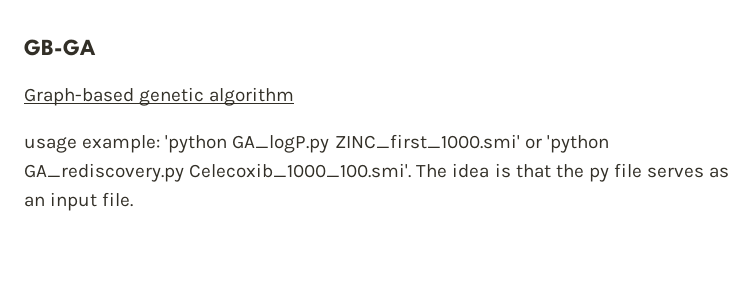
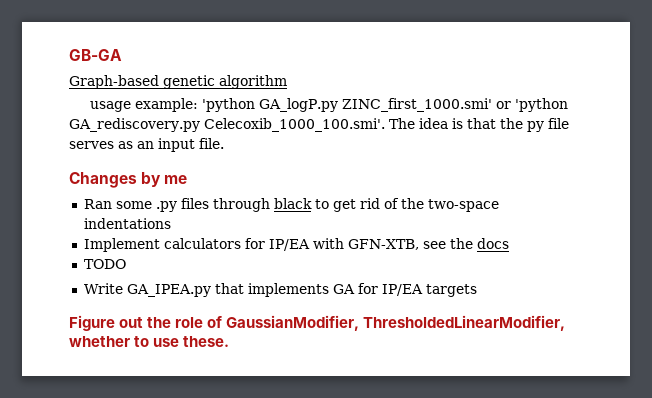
(134, 199) none -> [69,172,188,188] [83,198,499,212] [83,218,171,229] [83,238,509,252] [83,259,126,269] [83,283,477,297] [69,315,566,331] [69,336,230,347] // Changes by me // Ran some .py files through black to get rid of the two-space indentations // Implement calculators for IP/EA with GFN-XTB, see the docs // TODO // Write GA_IPEA.py that implements GA for IP/EA targets // Figure out the role of GaussianModifier, ThresholdedLinearModifier, whether to use these.

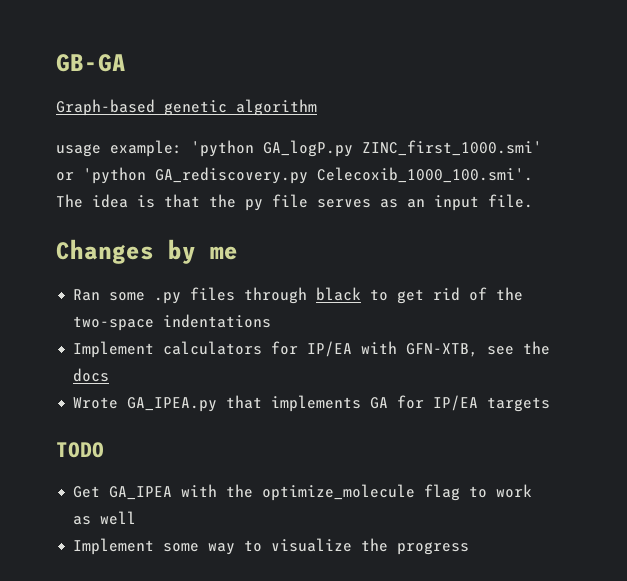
[83,259,126,269] [83,283,123,294] TODO // Write -> [73,397,119,409] Wrote
[69,315,566,331] [69,336,230,347] Figure out the role of GaussianModifier, ThresholdedLinearModifier, whether to use these. -> [56,442,104,458] [73,484,533,501] [73,511,137,525] [73,538,470,555] TODO // Get GA_IPEA with the optimize_molecule flag to work as well // Implement some way to visualize the progress

